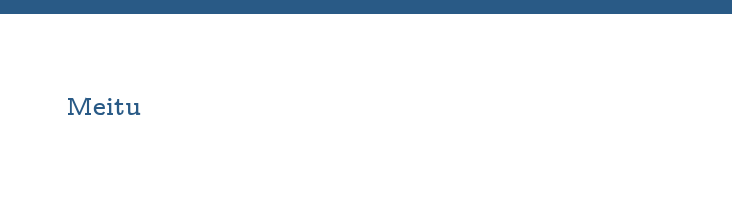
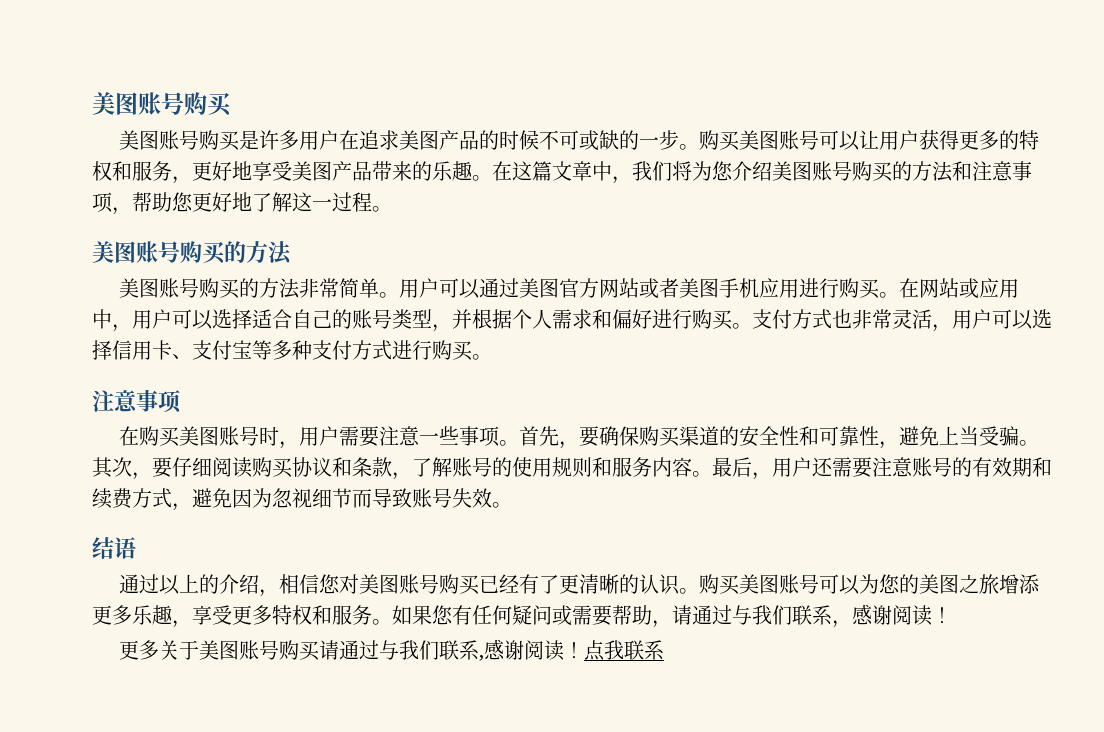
[66,97,141,115] Meitu -> [92,92,232,117] [119,130,1040,151] [92,161,1032,184] [92,192,392,215] [92,241,292,265] [119,278,1020,299] [92,309,1052,332] [92,340,492,361] [92,389,181,413] [119,426,1040,449] [92,457,1052,480] [92,488,512,511] [92,537,136,559] [119,574,1041,597] [92,604,952,628] [119,639,665,661] 美图账号购买 // 美图账号购买是许多用户在追求美图产品的时候不可或缺的一步。购买美图账号可以让用户获得更多的特权和服务，更好地享受美图产品带来的乐趣。在这篇文章中，我们将为您介绍美图账号购买的方法和注意事项，帮助您更好地了解这一过程。 // 美图账号购买的方法 // 美图账号购买的方法非常简单。用户可以通过美图官方网站或者美图手机应用进行购买。在网站或应用中，用户可以选择适合自己的账号类型，并根据个人需求和偏好进行购买。支付方式也非常灵活，用户可以选择信用卡、支付宝等多种支付方式进行购买。 // 注意事项 // 在购买美图账号时，用户需要注意一些事项。首先，要确保购买渠道的安全性和可靠性，避免上当受骗。其次，要仔细阅读购买协议和条款，了解账号的使用规则和服务内容。最后，用户还需要注意账号的有效期和续费方式，避免因为忽视细节而导致账号失效。 // 结语 // 通过以上的介绍，相信您对美图账号购买已经有了更清晰的认识。购买美图账号可以为您的美图之旅增添更多乐趣，享受更多特权和服务。如果您有任何疑问或需要帮助，请通过与我们联系，感谢阅读！ // 更多关于美图账号购买请通过与我们联系,感谢阅读！点我联系

